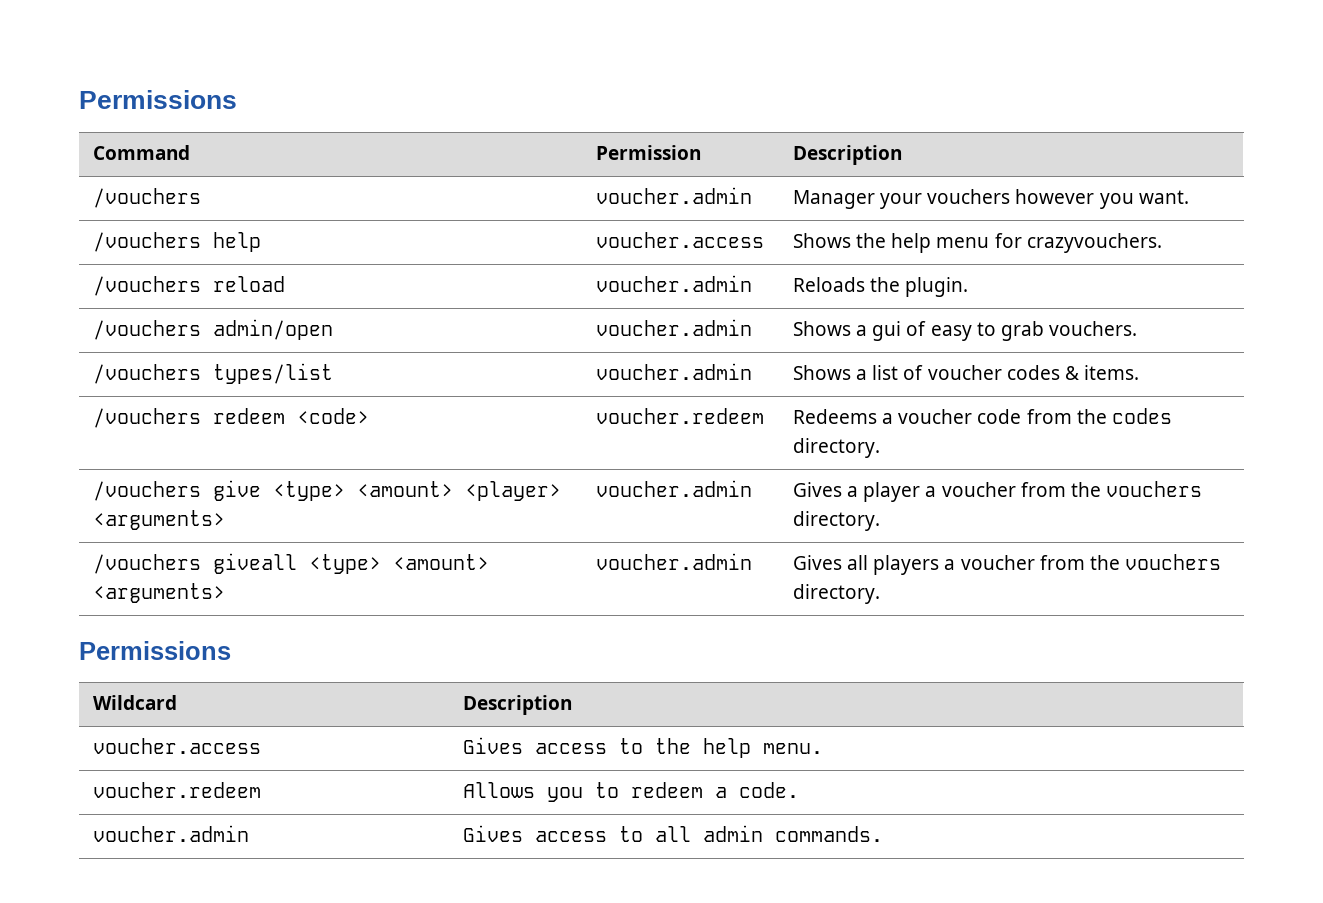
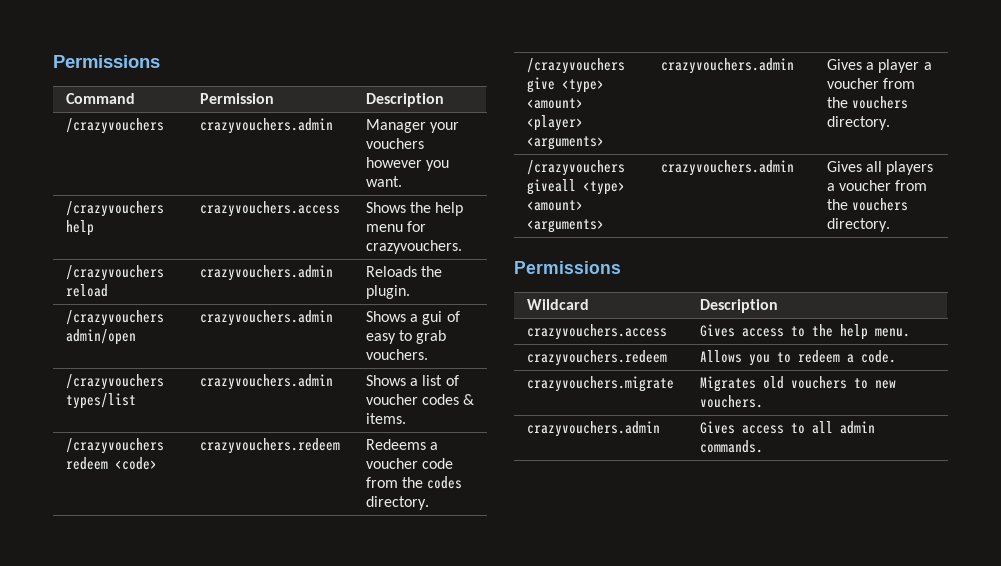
[92,188,201,208] [595,187,752,204] /vouchers | voucher.admin -> [65,118,164,134] [199,118,333,134] /crazyvouchers | crazyvouchers.admin
[92,232,201,252] /vouchers -> [65,201,164,217] /crazyvouchers
[595,232,764,248] voucher.access -> [199,201,340,217] crazyvouchers.access
[92,276,201,296] /vouchers -> [65,265,164,281] /crazyvouchers
[595,275,752,292] voucher.admin -> [199,265,333,281] crazyvouchers.admin
[92,320,201,340] /vouchers -> [65,310,164,326] /crazyvouchers
[595,319,752,336] voucher.admin -> [199,310,333,326] crazyvouchers.admin
[92,364,201,384] /vouchers -> [65,374,164,390] /crazyvouchers
[595,363,752,380] voucher.admin -> [199,374,333,390] crazyvouchers.admin
[92,408,201,428] /vouchers -> [65,438,164,454] /crazyvouchers
[595,408,764,424] voucher.redeem -> [199,438,340,454] crazyvouchers.redeem
[92,481,201,501] /vouchers -> [526,58,625,74] /crazyvouchers
[595,480,752,497] voucher.admin -> [660,58,794,74] crazyvouchers.admin
[92,554,201,574] /vouchers -> [526,160,625,176] /crazyvouchers
[595,553,752,570] voucher.admin -> [660,160,794,176] crazyvouchers.admin
[92,738,261,754] voucher.access -> [526,324,667,340] crazyvouchers.access
[92,782,261,798] voucher.redeem -> [526,350,667,366] crazyvouchers.redeem
[92,825,249,842] voucher.admin -> [526,376,674,392] [699,376,896,392] [699,395,763,408] [526,421,660,437] crazyvouchers.migrate | Migrates old vouchers to new vouchers. // crazyvouchers.admin

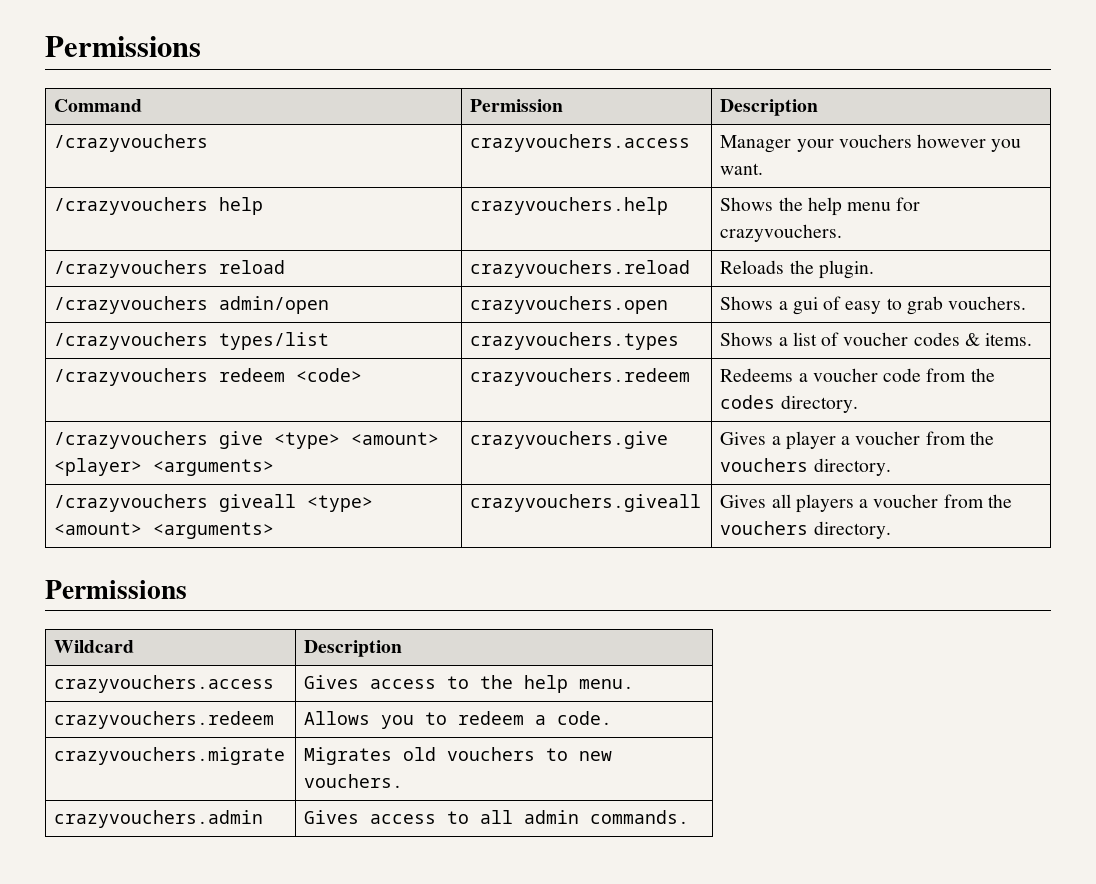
[199,118,333,134] crazyvouchers.admin -> [470,134,691,152] crazyvouchers.access
[199,201,340,217] crazyvouchers.access -> [470,197,669,215] crazyvouchers.help
[199,265,333,281] crazyvouchers.admin -> [470,260,691,278] crazyvouchers.reload
[199,310,333,326] crazyvouchers.admin -> [470,296,669,314] crazyvouchers.open
[199,374,333,390] crazyvouchers.admin -> [470,332,680,350] crazyvouchers.types
[660,58,794,74] crazyvouchers.admin -> [470,431,669,449] crazyvouchers.give
[660,160,794,176] crazyvouchers.admin -> [470,494,702,512] crazyvouchers.giveall

